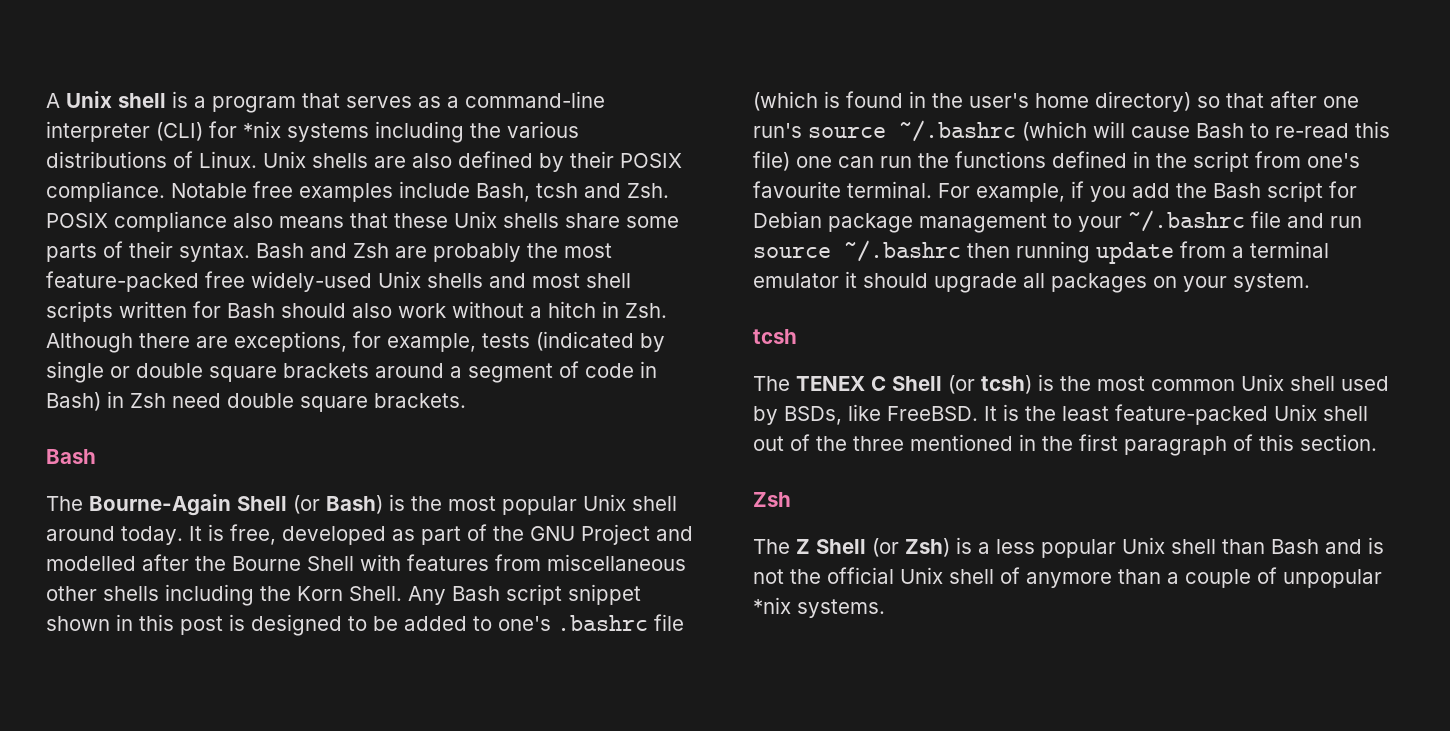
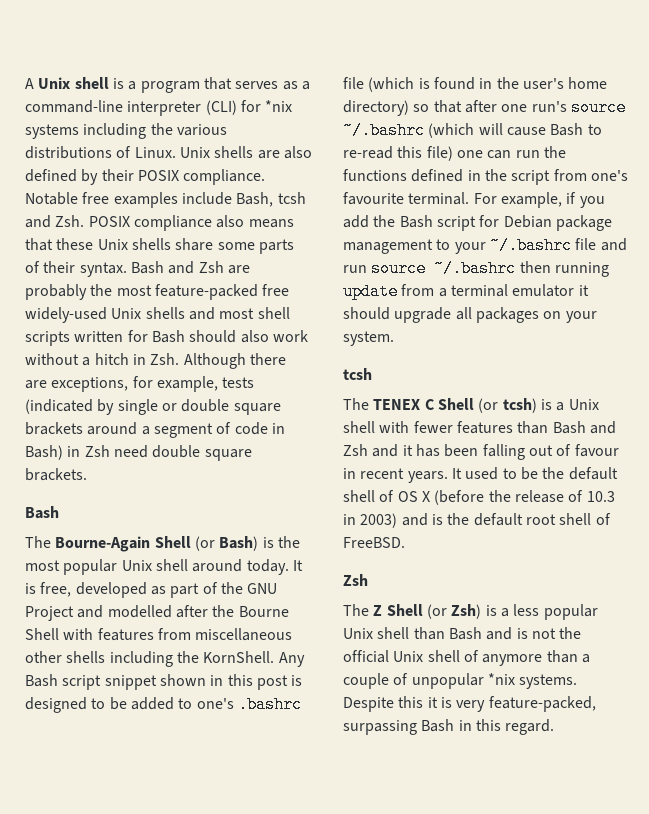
[297,586,402,601] Korn Shell. -> [203,651,275,663] KornShell.
[1060,374,1389,391] [753,404,1368,425] [753,434,1377,456] the most common Unix shell used by BSDs, like FreeBSD. It is the least feature-packed Unix shell out of the three mentioned in the first paragraph of this section. -> [556,399,599,411] [343,421,616,434] [343,444,619,460] [343,467,618,483] [343,490,615,505] [343,513,611,528] [343,537,405,548] a Unix shell with fewer features than Bash and Zsh and it has been falling out of favour in recent years. It used to be the default shell of OS X (before the release of 10.3 in 2003) and is the default root shell of FreeBSD.
(885, 608) none -> [343,696,596,712] [343,719,555,735] Despite this it is very feature-packed, surpassing Bash in this regard.

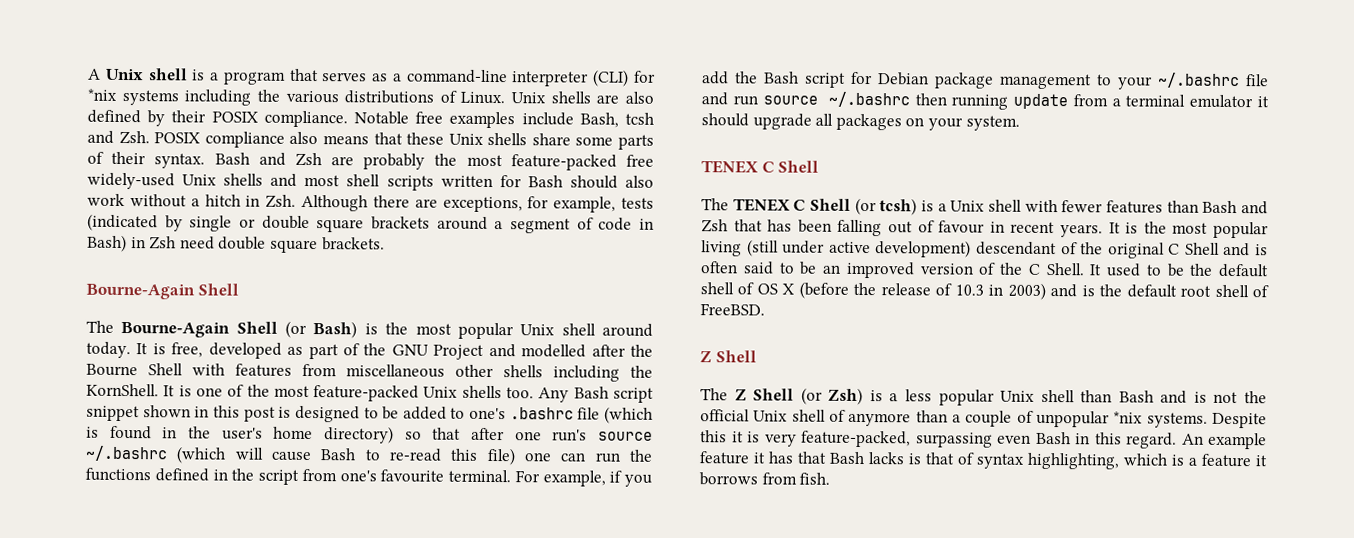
[25,506,59,519] Bash -> [86,283,239,300] Bourne-Again Shell
(275, 657) none -> [163,384,535,402] It is one of the most feature-packed Unix shells too.
[343,368,372,380] tcsh -> [701,160,820,174] TENEX C Shell
[372,444,413,457] and it -> [733,219,763,232] that
(462, 473) none -> [1125,221,1269,239] [701,239,1268,259] [700,261,1103,279] is the most popular living (still under active development) descendant of the original C Shell and is often said to be an improved version of the C Shell. It
[343,574,368,586] Zsh -> [700,350,757,363] Z Shell
(417, 727) none -> [997,434,1031,444] even
(555, 727) none -> [1181,432,1267,450] [699,451,1268,470] [699,472,831,486] An example feature it has that Bash lacks is that of syntax highlighting, which is a feature it borrows from fish.

